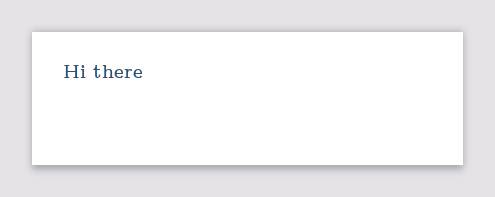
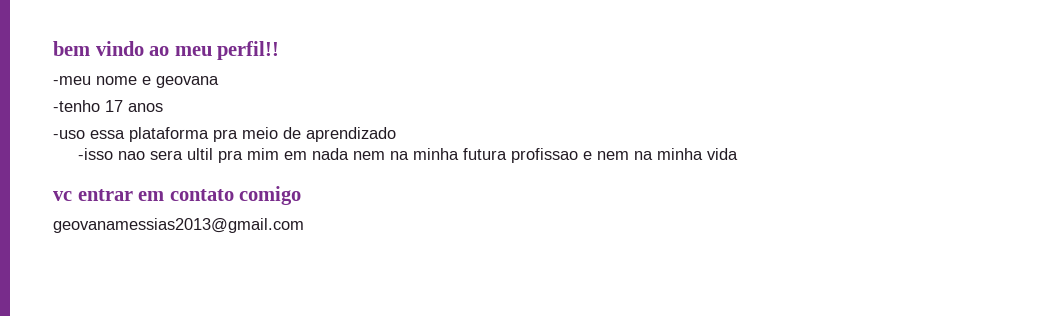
[63,65,143,78] Hi there -> [53,41,280,60] [53,76,219,88] [53,100,163,112] [53,127,396,142] [77,148,738,163] [53,186,302,205] [53,218,304,233] bem vindo ao meu perfil!! // -meu nome e geovana // -tenho 17 anos // -uso essa plataforma pra meio de aprendizado // -isso nao sera ultil pra mim em nada nem na minha futura profissao e nem na minha vida // vc entrar em contato comigo // geovanamessias2013@gmail.com

